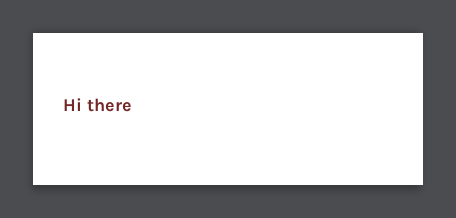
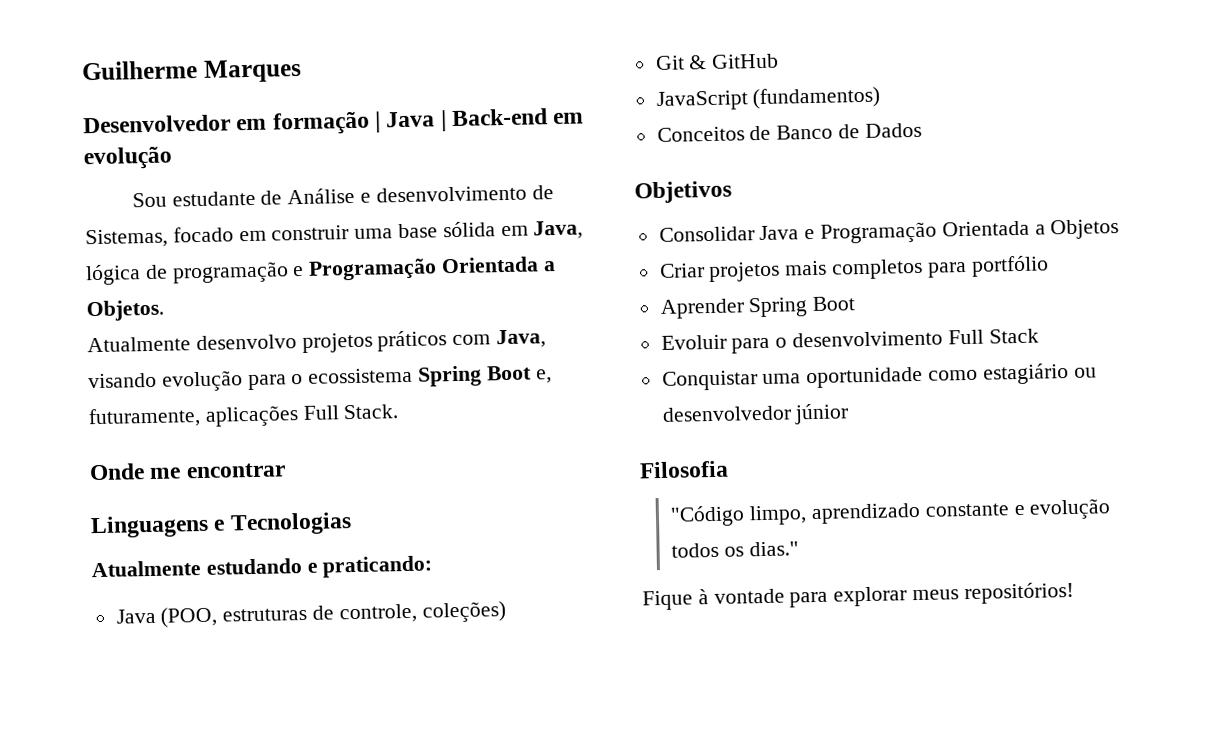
[63,98,132,112] Hi there -> [81,58,302,83] [83,108,585,136] [83,146,173,171] [131,185,554,208] [85,220,584,249] [85,256,556,286] [86,299,165,322] [87,329,547,353] [88,365,552,392] [88,404,399,429] [89,462,286,481] [90,512,352,539] [91,555,434,578] [115,601,506,628] [654,53,780,71] [655,86,881,112] [656,122,922,143] [634,180,732,204] [658,218,1120,244] [659,255,1049,283] [659,296,856,319] [660,328,1039,354] [661,363,1097,391] [661,403,850,425] [639,460,729,479] [670,498,1112,527] [671,541,799,558] [642,581,1074,611] Guilherme Marques // Desenvolvedor em formação | Java | Back-end em evolução // Sou estudante de Análise e desenvolvimento de Sistemas, focado em construir uma base sólida em Java, lógica de programação e Programação Orientada a Objetos. // Atualmente desenvolvo projetos práticos com Java, visando evolução para o ecossistema Spring Boot e, futuramente, aplicações Full Stack. // Onde me encontrar // Linguagens e Tecnologias // Atualmente estudando e praticando: // Java (POO, estruturas de controle, coleções) // Git & GitHub // JavaScript (fundamentos) // Conceitos de Banco de Dados // Objetivos // Consolidar Java e Programação Orientada a Objetos // Criar projetos mais completos para portfólio // Aprender Spring Boot // Evoluir para o desenvolvimento Full Stack // Conquistar uma oportunidade como estagiário ou desenvolvedor júnior // Filosofia // "Código limpo, aprendizado constante e evolução todos os dias." // Fique à vontade para explorar meus repositórios!

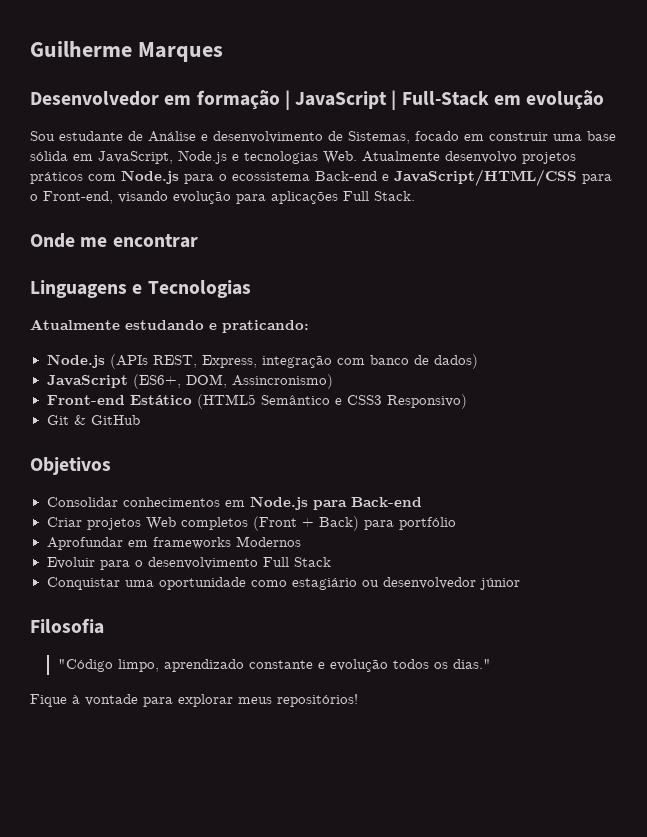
[385,108,549,132] Java | Back-end -> [295,90,489,110] JavaScript | Full-Stack
[533,220,584,240] [85,256,556,286] [86,299,165,322] Java, lógica de programação e Programação Orientada a Objetos. // -> [98,150,357,164] JavaScript, Node.js e tecnologias Web.
[496,329,547,349] [88,365,552,392] [88,406,201,429] Java, visando evolução para o ecossistema Spring Boot e, futuramente, -> [121,169,612,186] [30,191,266,204] Node.js para o ecossistema Back-end e JavaScript/HTML/CSS para o Front-end, visando evolução para
[115,601,506,628] [654,53,780,71] [655,86,881,112] [656,122,922,143] [634,180,732,204] [658,218,1120,244] [659,255,1049,283] [659,296,856,319] Java (POO, estruturas de controle, coleções) // Git & GitHub // JavaScript (fundamentos) // Conceitos de Banco de Dados // Objetivos // Consolidar Java e Programação Orientada a Objetos // Criar projetos mais completos para portfólio // Aprender Spring Boot -> [46,354,478,369] [46,374,333,389] [46,394,467,409] [46,415,140,425] [30,457,111,475] [46,496,422,510] [46,516,456,531] [46,536,301,550] Node.js (APIs REST, Express, integração com banco de dados) // JavaScript (ES6+, DOM, Assincronismo) // Front-end Estático (HTML5 Semântico e CSS3 Responsivo) // Git & GitHub // Objetivos // Consolidar conhecimentos em Node.js para Back-end // Criar projetos Web completos (Front + Back) para portfólio // Aprofundar em frameworks Modernos

